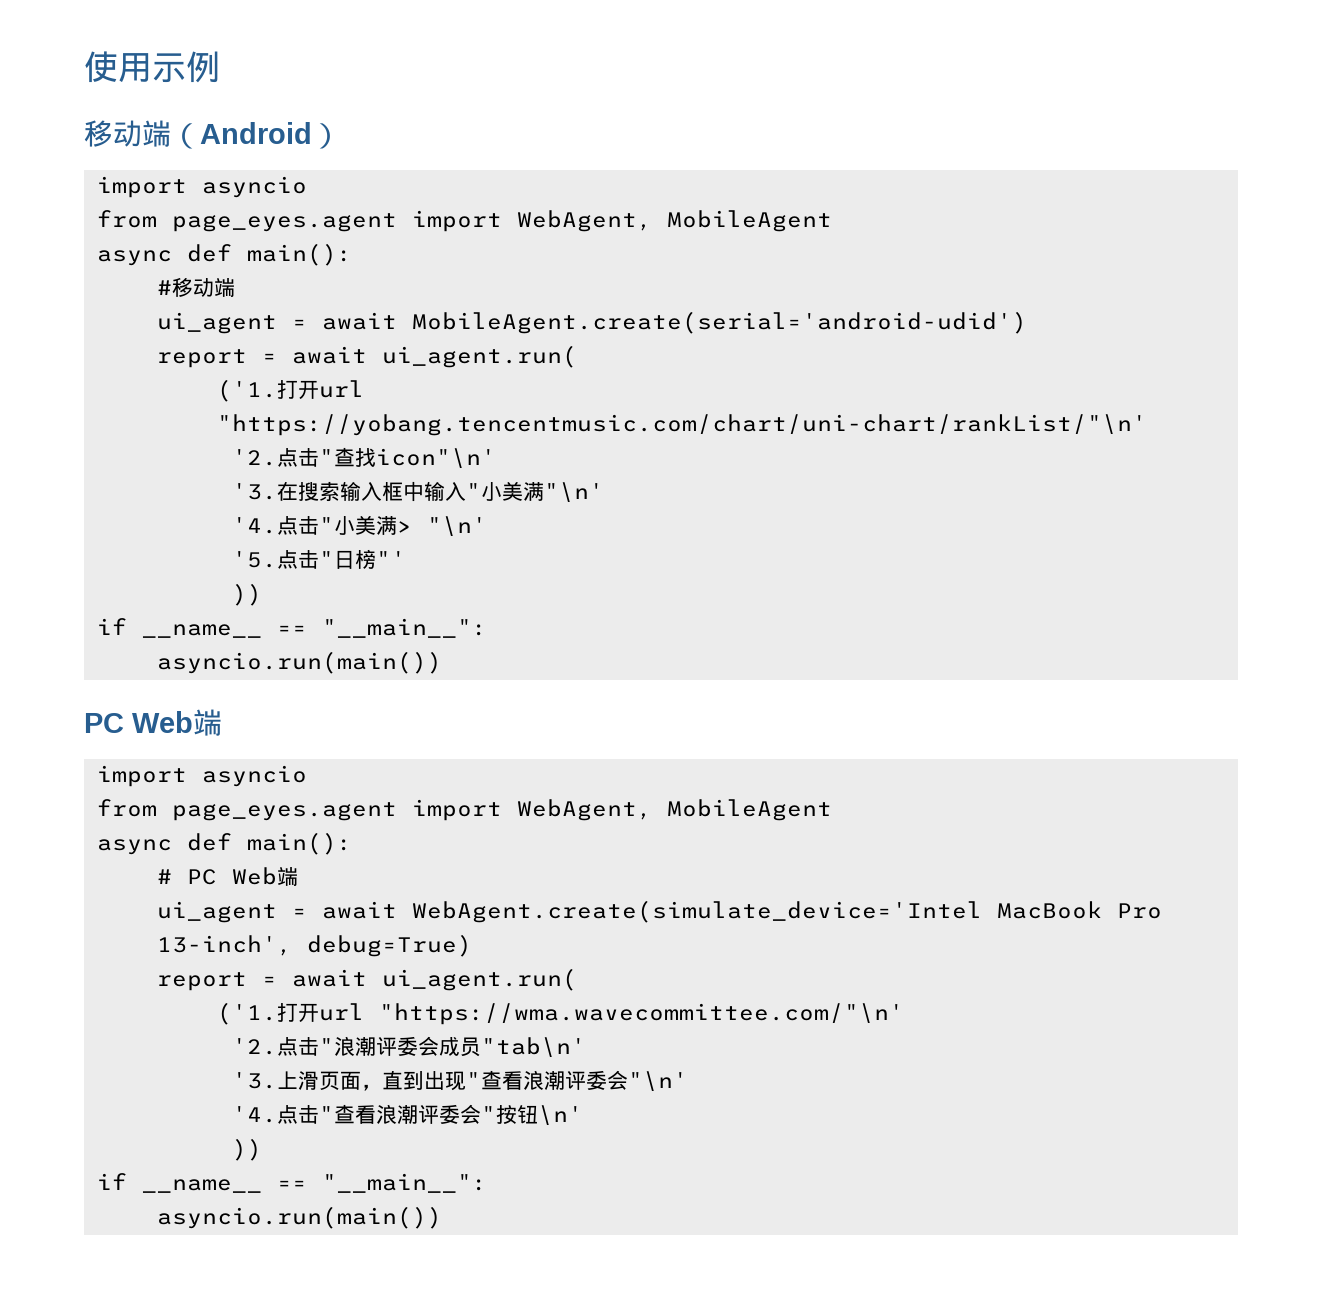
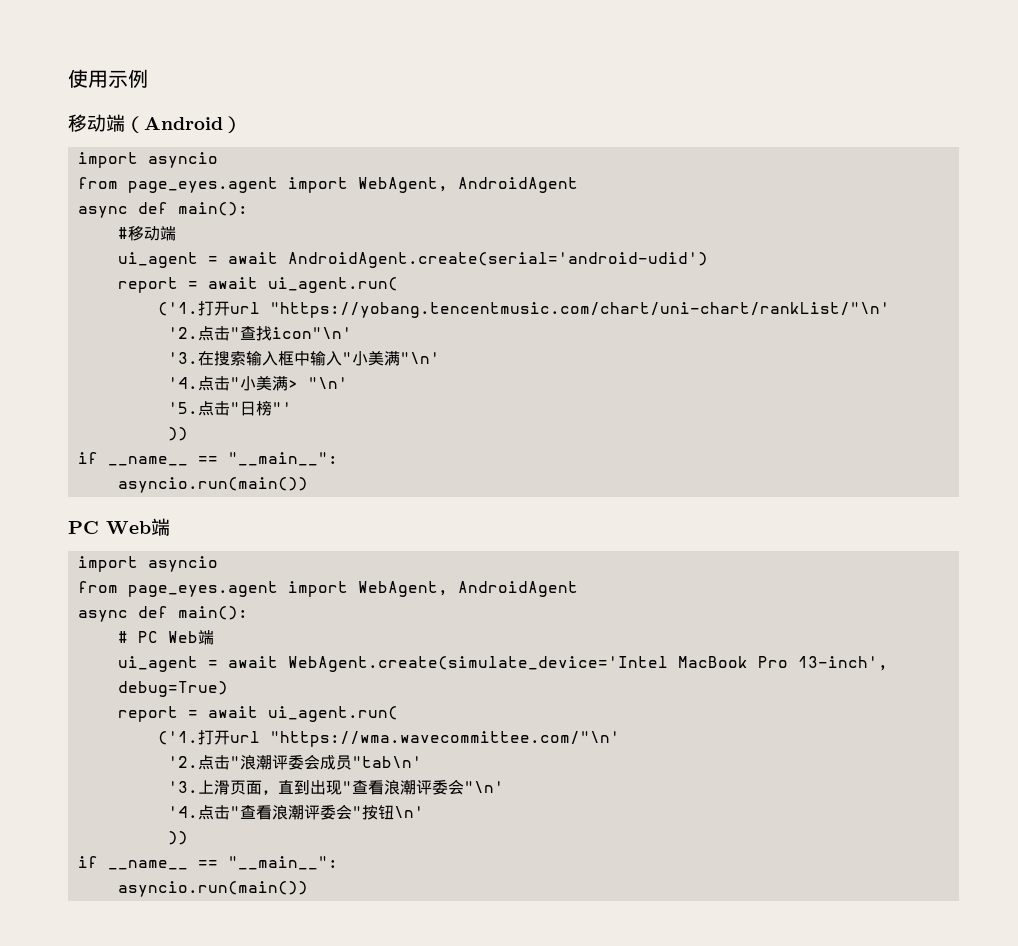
[666,210,832,232] MobileAgent -> [458,177,579,193] AndroidAgent
[411,311,1027,334] MobileAgent.create(serial='android-udid') -> [288,252,709,268] AndroidAgent.create(serial='android-udid')
[666,799,832,821] MobileAgent -> [458,581,579,597] AndroidAgent

